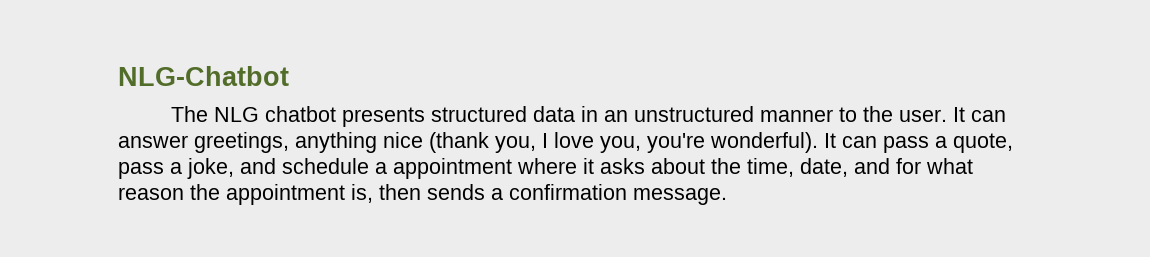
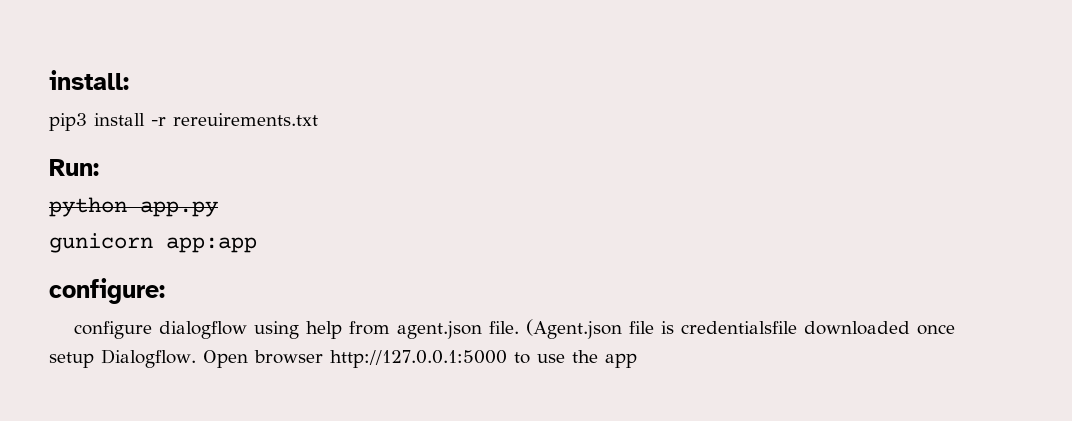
[118,66,289,86] [171,106,1007,127] [118,132,1013,153] [118,158,973,179] [118,184,727,205] NLG-Chatbot // The NLG chatbot presents structured data in an unstructured manner to the user. It can answer greetings, anything nice (thank you, I love you, you're wonderful). It can pass a quote, pass a joke, and schedule a appointment where it asks about the time, date, and for what reason the appointment is, then sends a confirmation message. -> [49,70,129,90] [49,113,318,131] [49,159,99,176] [49,197,218,217] [49,233,257,253] [49,278,165,304] [73,319,955,339] [49,349,637,368] install: // pip3 install -r rereuirements.txt // Run: // python app.py // gunicorn app:app // configure: // configure dialogflow using help from agent.json file. (Agent.json file is credentialsfile downloaded once setup Dialogflow. Open browser http://127.0.0.1:5000 to use the app

